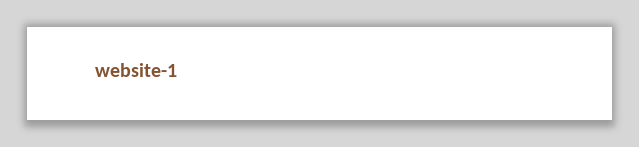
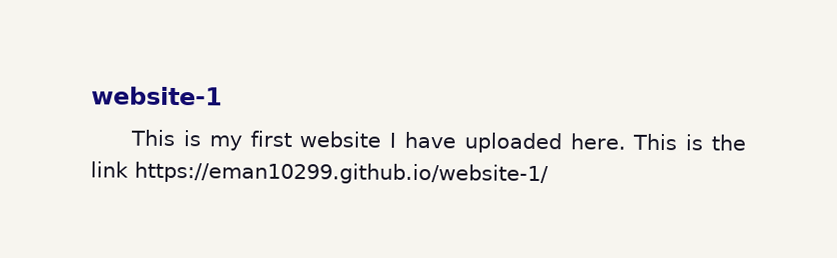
(177, 70) none -> [130,129,747,154] [90,161,549,186] // This is my first website I have uploaded here. This is the link https://eman10299.github.io/website-1/

